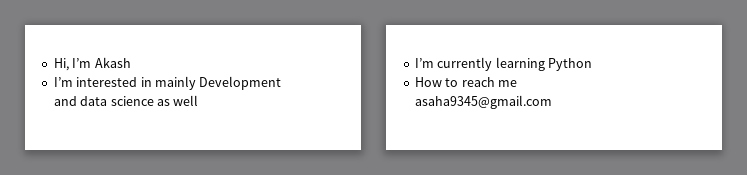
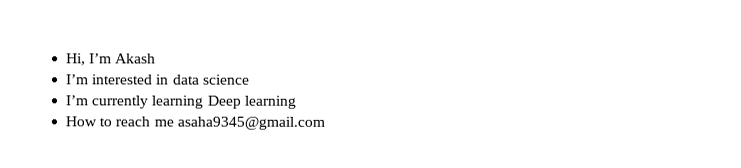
[154,76,282,90] [53,96,77,106] mainly Development and -> (170, 79) none
[156,95,199,106] as well -> (250, 79) none
[547,58,592,71] Python -> [206,95,296,109] Deep learning

